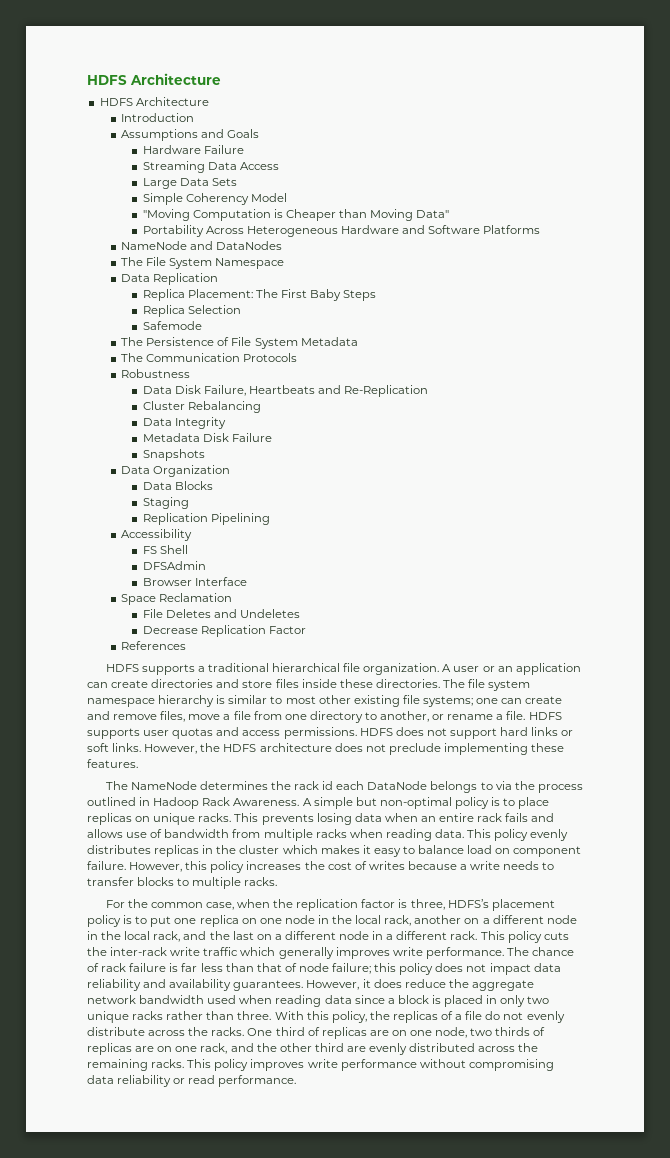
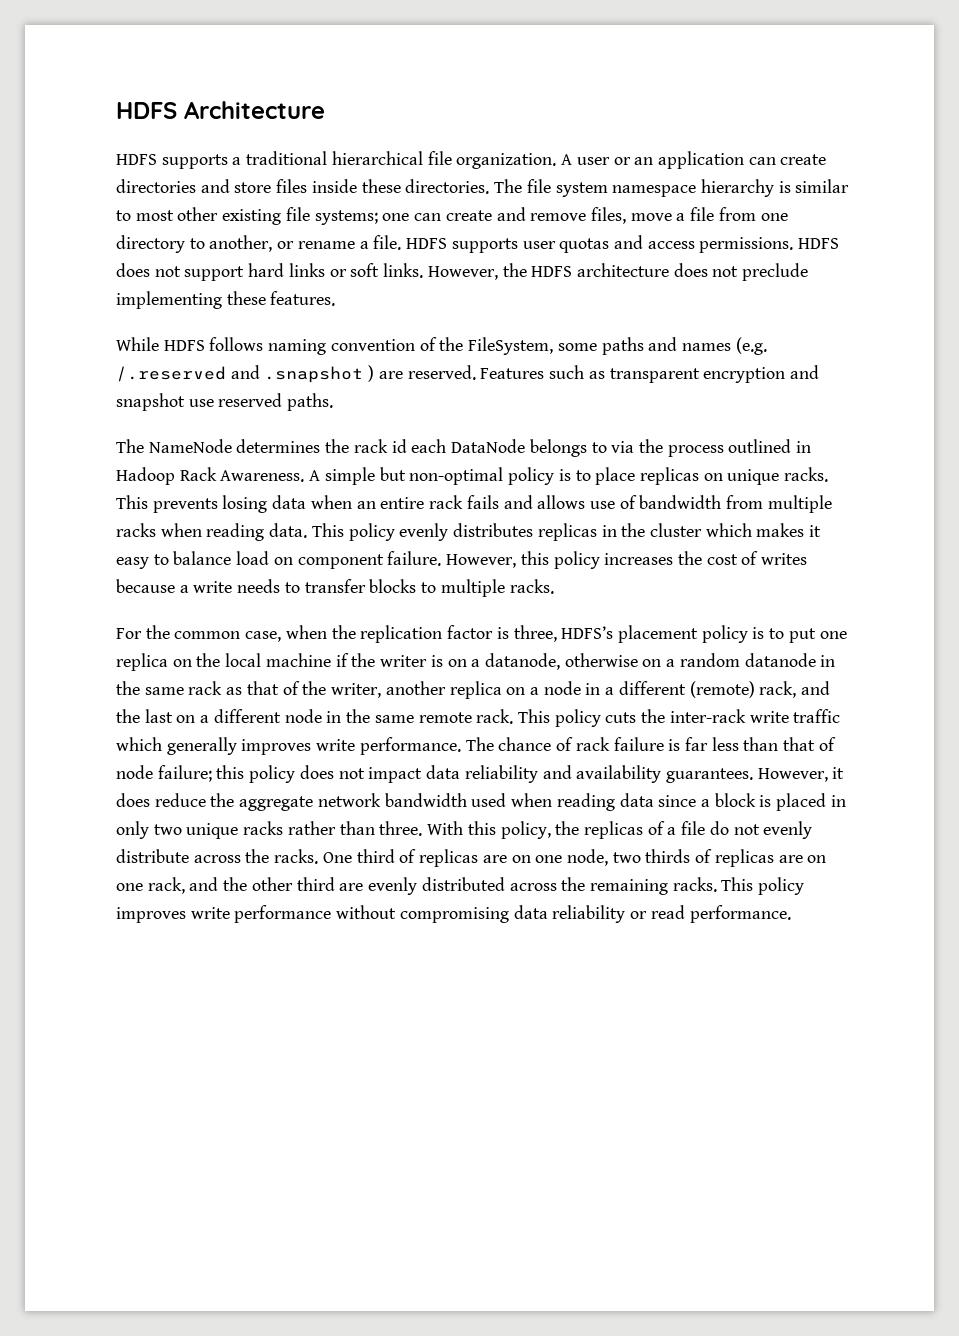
[87,73,221,85] [99,97,209,106] [121,113,195,122] [121,129,260,141] [142,145,244,154] [142,161,279,173] [142,178,237,189] [142,193,287,205] [142,209,450,221] [142,225,541,237] [121,241,283,250] [121,257,285,269] [121,273,219,285] [142,289,377,301] [142,305,241,317] [142,321,202,330] [121,337,358,349] [121,353,298,362] [121,369,191,378] [142,385,429,397] [142,401,261,413] [142,417,226,429] [142,433,272,442] [142,449,205,461] [121,465,231,477] [142,481,213,490] [142,497,189,509] [142,513,270,525] [121,529,193,541] [142,545,188,554] [142,561,206,570] [142,577,247,586] [121,593,233,605] [142,609,300,618] [142,625,306,637] [121,641,187,650] HDFS Architecture // HDFS Architecture // Introduction // Assumptions and Goals // Hardware Failure // Streaming Data Access // Large Data Sets // Simple Coherency Model // "Moving Computation is Cheaper than Moving Data" // Portability Across Heterogeneous Hardware and Software Platforms // NameNode and DataNodes // The File System Namespace // Data Replication // Replica Placement: The First Baby Steps // Replica Selection // Safemode // The Persistence of File System Metadata // The Communication Protocols // Robustness // Data Disk Failure, Heartbeats and Re-Replication // Cluster Rebalancing // Data Integrity // Metadata Disk Failure // Snapshots // Data Organization // Data Blocks // Staging // Replication Pipelining // Accessibility // FS Shell // DFSAdmin // Browser Interface // Space Reclamation // File Deletes and Undeletes // Decrease Replication Factor // References -> [116,101,325,119] HDFS Architecture
(138, 763) none -> [116,337,767,355] [116,365,819,383] [116,393,334,411] // While HDFS follows naming convention of the FileSystem, some paths and names (e.g. /.reserved and .snapshot ) are reserved. Features such as transparent encryption and snapshot use reserved paths.
[259,915,577,926] [87,931,151,940] one node in the local rack, another on a different node in the local -> [196,653,836,670] [116,681,755,699] the local machine if the writer is on a datanode, otherwise on a random datanode in the same rack as that of the writer, another replica on a node in a different (remote)
[386,931,448,940] a different -> [346,709,472,723] the same remote

